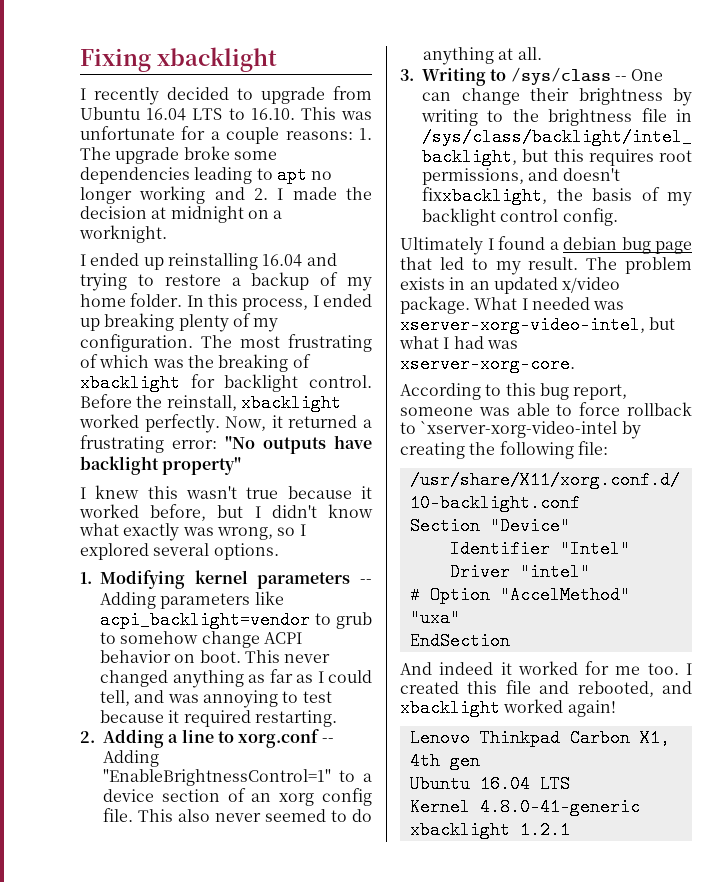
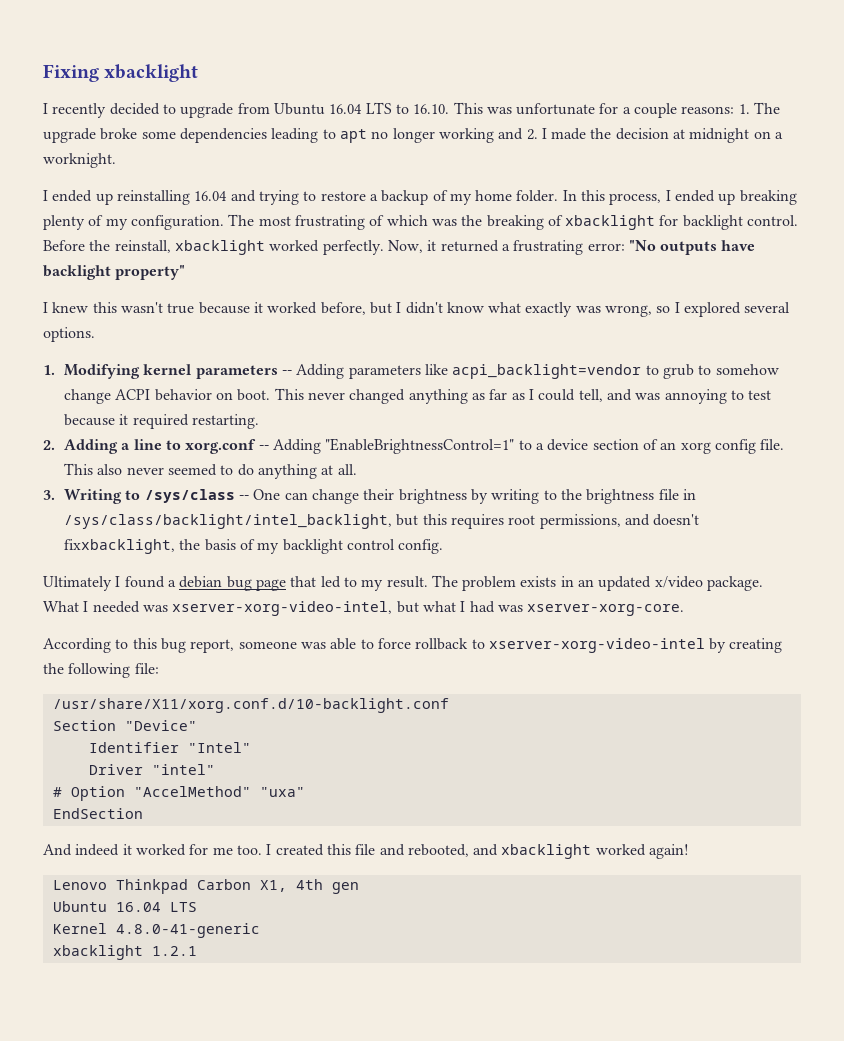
[420,421,618,438] `xserver-xorg-video-intel -> [488,638,705,653] xserver-xorg-video-intel

